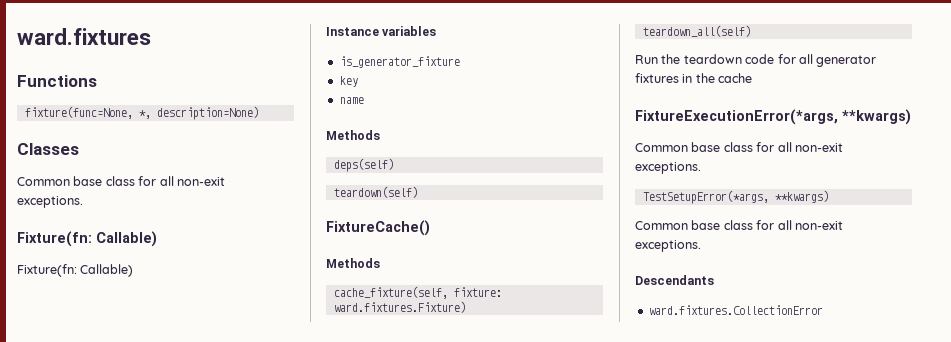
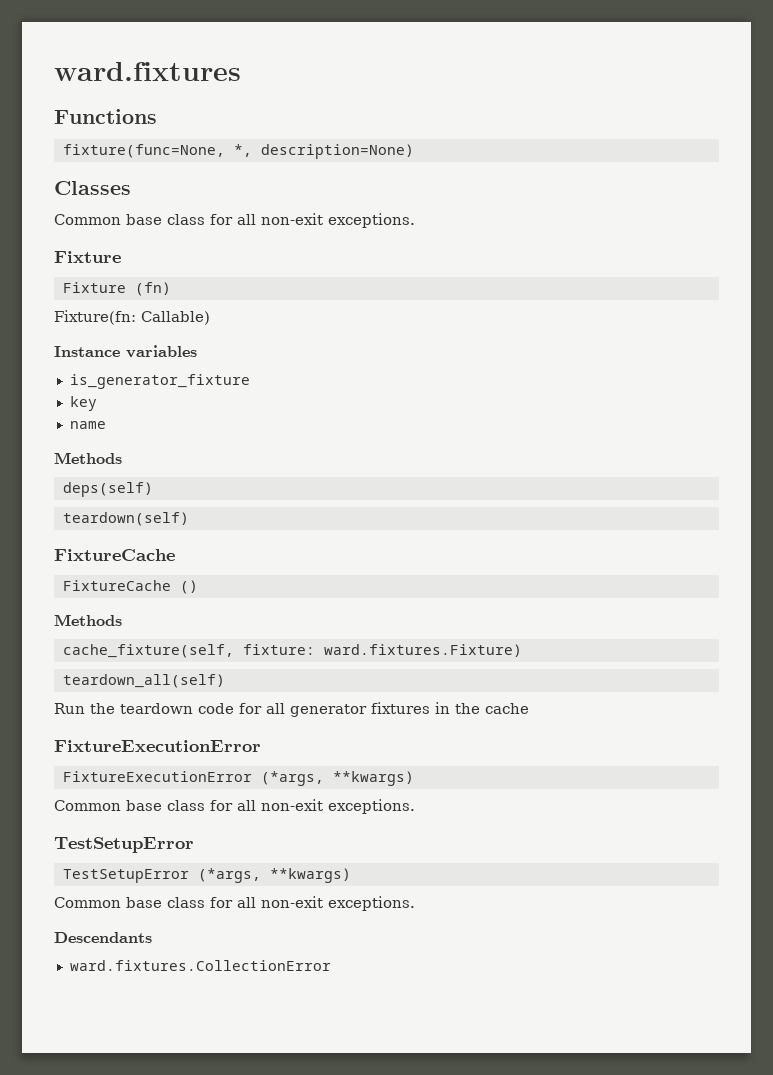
[17,231,157,247] Fixture(fn: Callable) -> [54,251,121,263] [62,282,171,296] Fixture // Fixture (fn)
[326,220,430,236] FixtureCache() -> [54,549,175,561] [62,580,198,594] FixtureCache // FixtureCache ()
[635,109,911,125] [635,142,843,152] [635,162,701,174] [642,190,769,204] FixtureExecutionError(*args, **kwargs) // Common base class for all non-exit exceptions. // TestSetupError(*args, -> [54,740,261,752] [62,771,414,786] [54,799,415,814] [54,837,194,853] [62,868,261,883] FixtureExecutionError // FixtureExecutionError (*args, **kwargs) // Common base class for all non-exit exceptions. // TestSetupError // TestSetupError (*args,

